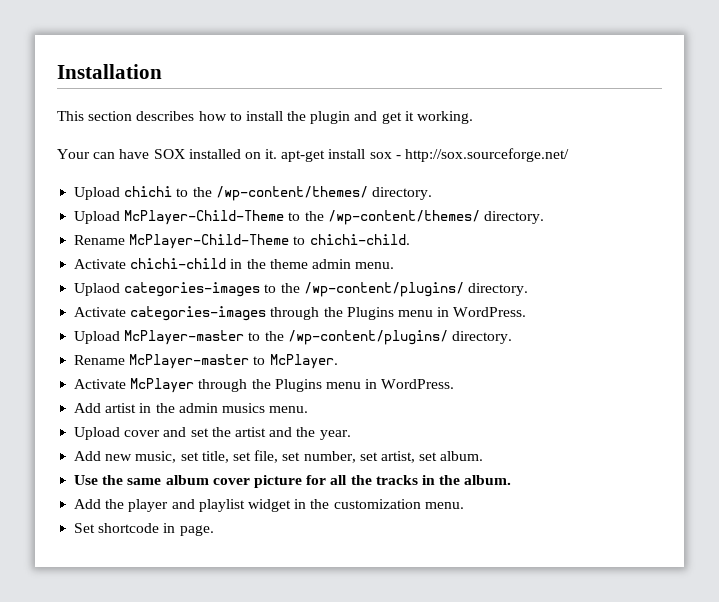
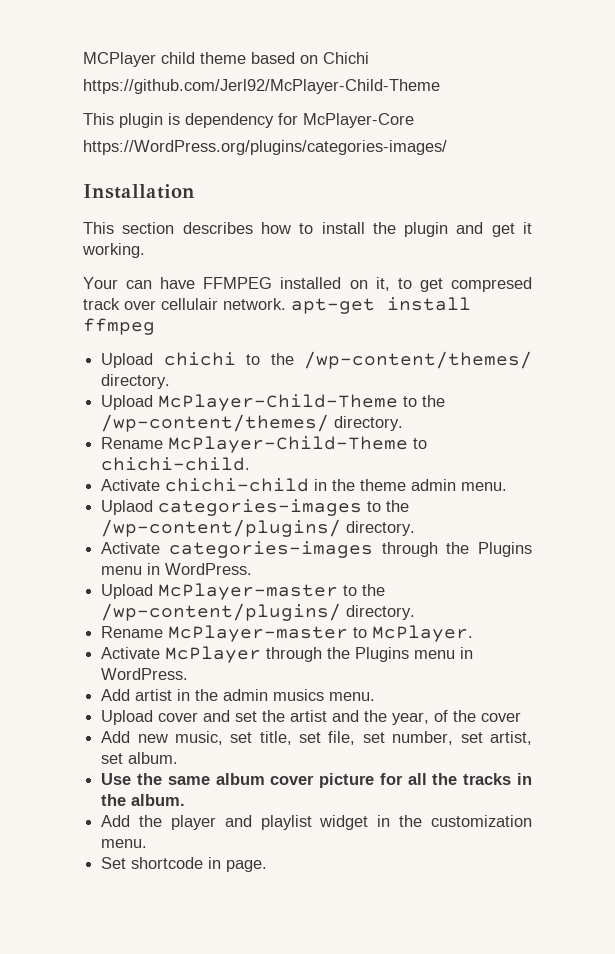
(57, 71) none -> [83,52,369,67] [83,79,440,94] [83,113,414,128] [83,140,447,155] MCPlayer child theme based on Chichi // https://github.com/Jerl92/McPlayer-Child-Theme // This plugin is dependency for McPlayer-Core // https://WordPress.org/plugins/categories-images/ //
[153,149,185,159] SOX -> [203,277,273,289] FFMPEG
[265,148,570,162] it. apt-get install sox - http://sox.sourceforge.net/ -> [375,277,532,292] [83,297,471,314] [83,318,155,335] it, to get compresed track over cellulair network. apt-get install ffmpeg
[319,430,351,440] year. -> [392,710,522,725] year, of the cover

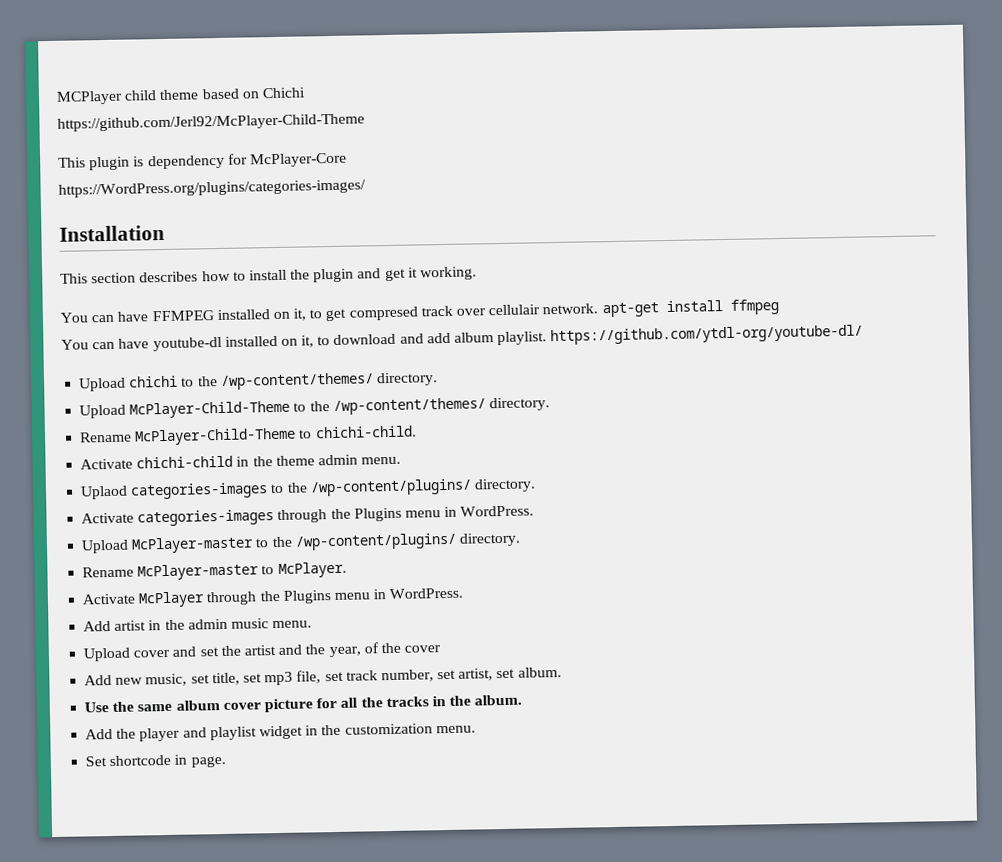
[83,277,118,289] Your -> [60,312,89,323] You
(155, 326) none -> [61,324,864,352] // You can have youtube-dl installed on it, to download and add album playlist. https://github.com/ytdl-org/youtube-dl/
[273,689,325,701] musics -> [230,618,269,629] music
(322, 737) none -> [264,671,294,686] mp3
(385, 737) none -> [345,670,378,681] track

